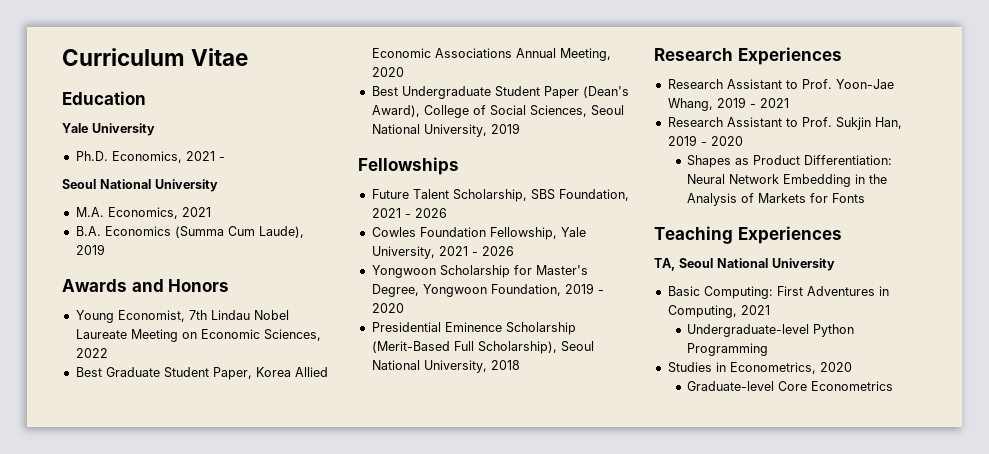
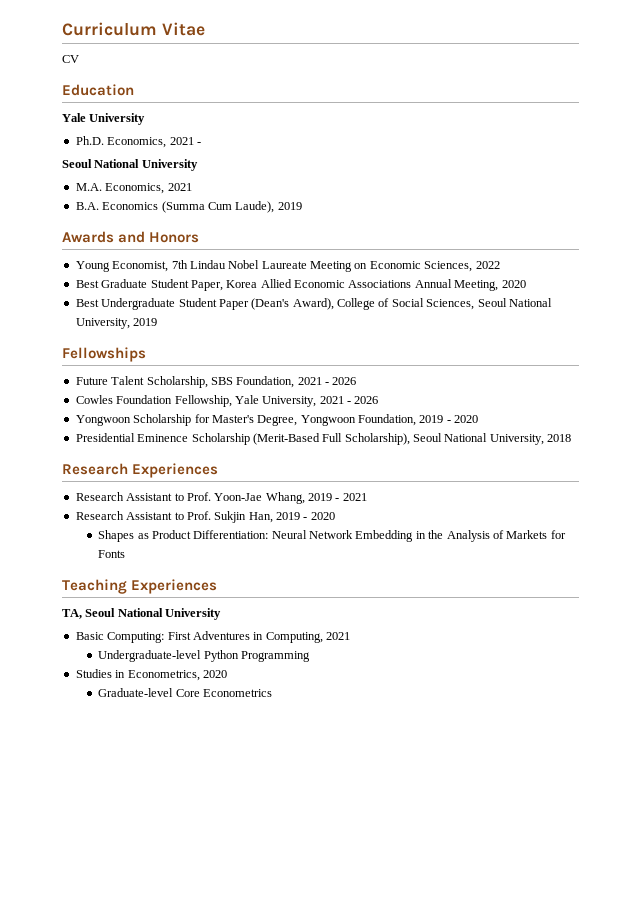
(249, 57) none -> [62,55,79,63] // CV

